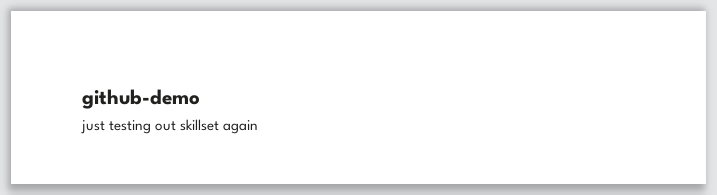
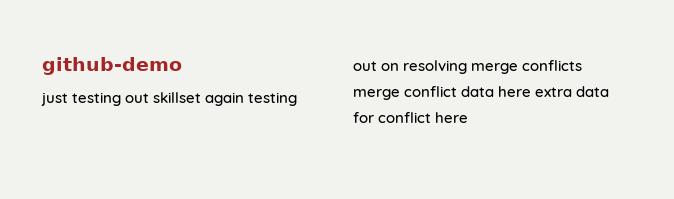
(259, 127) none -> [248,92,298,106] [353,60,583,74] [353,86,610,100] [353,112,469,123] testing out on resolving merge conflicts merge conflict data here extra data for conflict here

